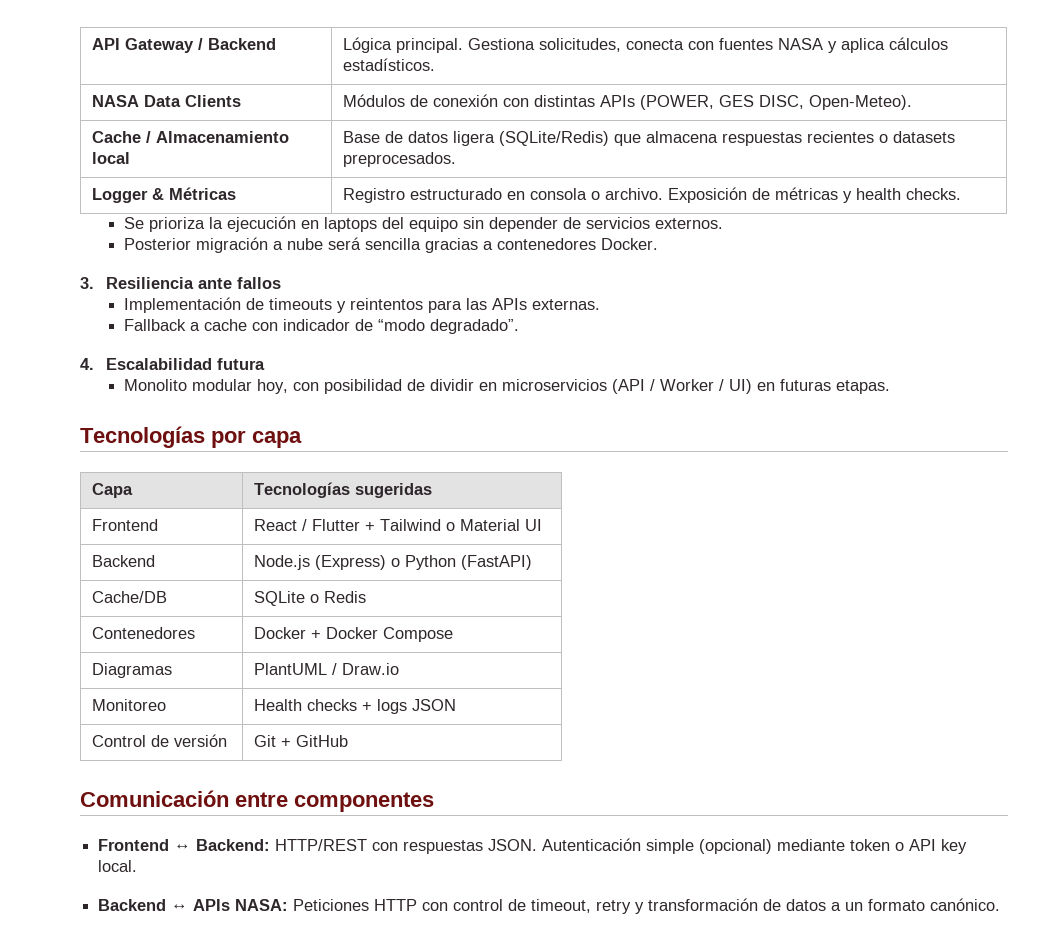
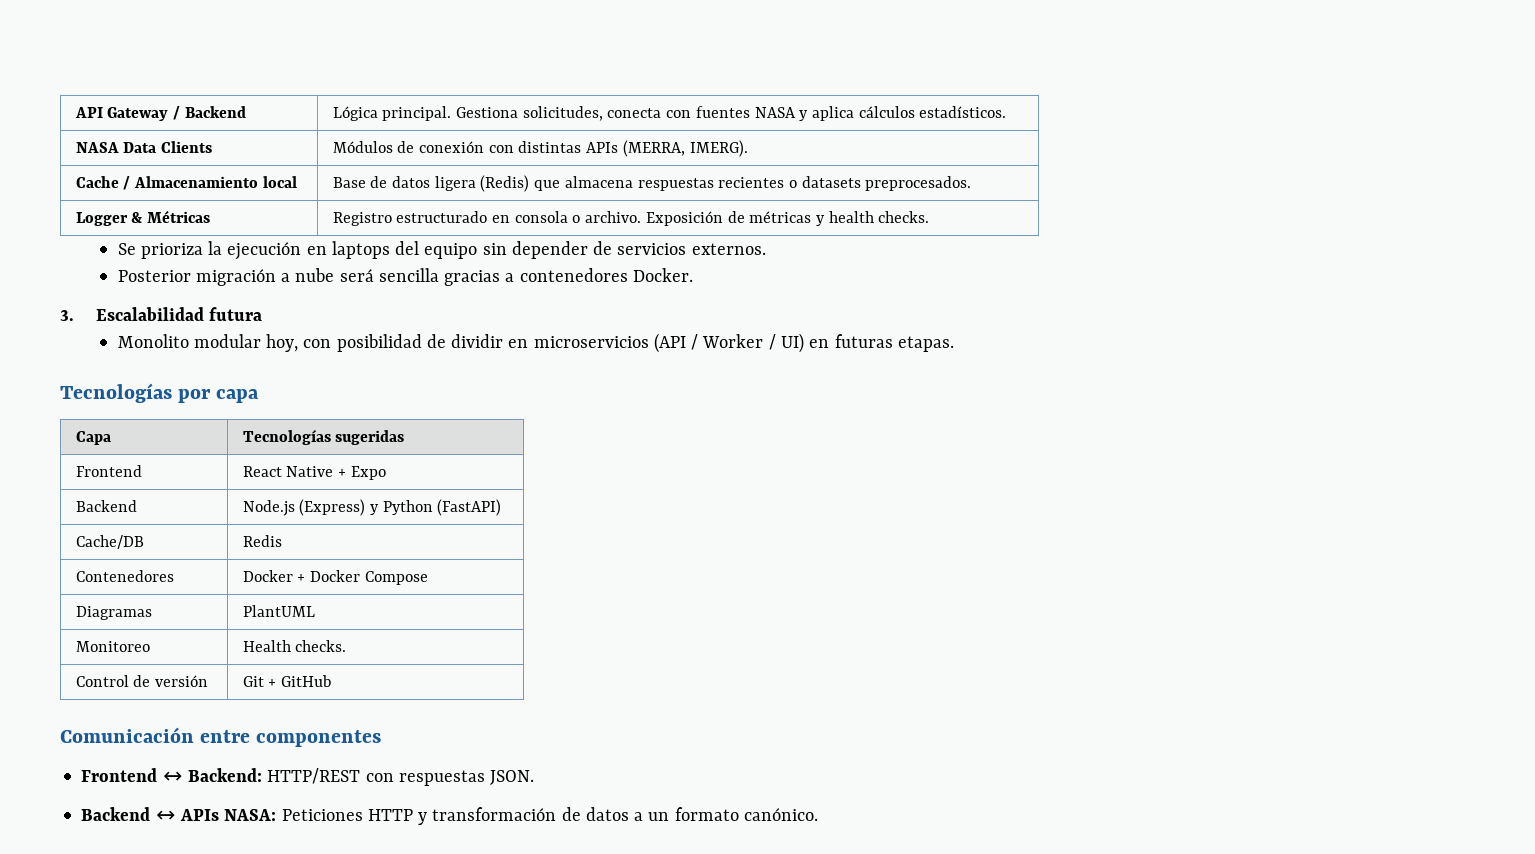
[640,95,913,110] (POWER, GES DISC, Open-Meteo). -> [622,140,748,157] (MERRA, IMERG).
[499,131,610,146] (SQLite/Redis) -> [480,175,530,192] (Redis)
[105,277,281,289] [123,297,600,313] [123,319,519,334] [80,358,94,370] Resiliencia ante fallos // Implementación de timeouts y reintentos para las APIs externas. // Fallback a cache con indicador de “modo degradado”. // 4. -> (74, 315) none
[302,519,543,531] / Flutter + Tailwind o Material UI -> [286,466,386,480] Native + Expo
[391,558,401,567] o -> [369,504,379,515] y
[254,591,320,606] SQLite o -> (144, 542) none
[332,663,400,675] / Draw.io -> (315, 611) none
[307,699,457,714] checks + logs JSON -> [295,640,347,652] checks.
[542,838,968,854] [98,860,138,872] Autenticación simple (opcional) mediante token o API key local. -> (535, 777) none
[422,899,632,914] con control de timeout, retry -> (413, 815) none

